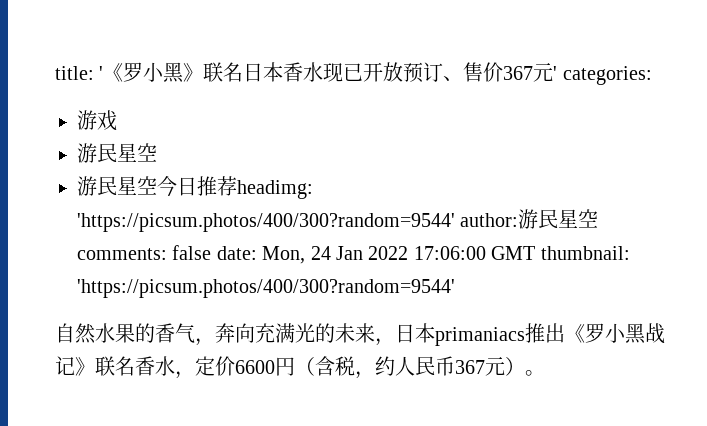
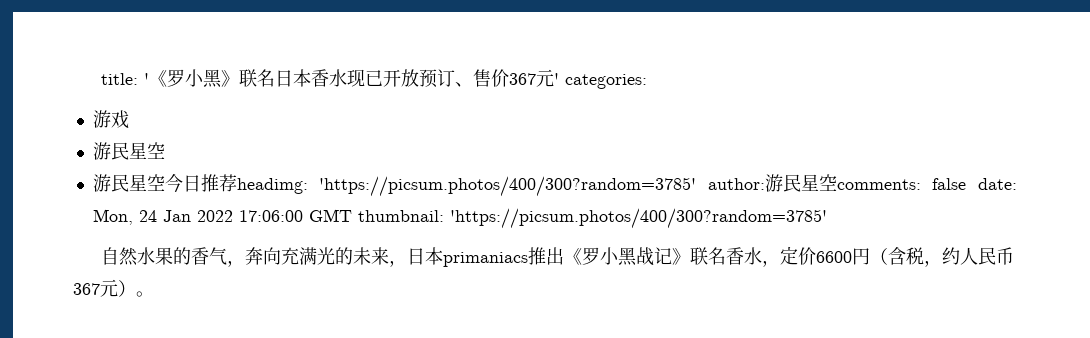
[77,213,455,232] 'https://picsum.photos/400/300?random=9544' -> [319,176,697,197] 'https://picsum.photos/400/300?random=3785'
[77,279,455,298] 'https://picsum.photos/400/300?random=9544' -> [449,208,827,229] 'https://picsum.photos/400/300?random=3785'

